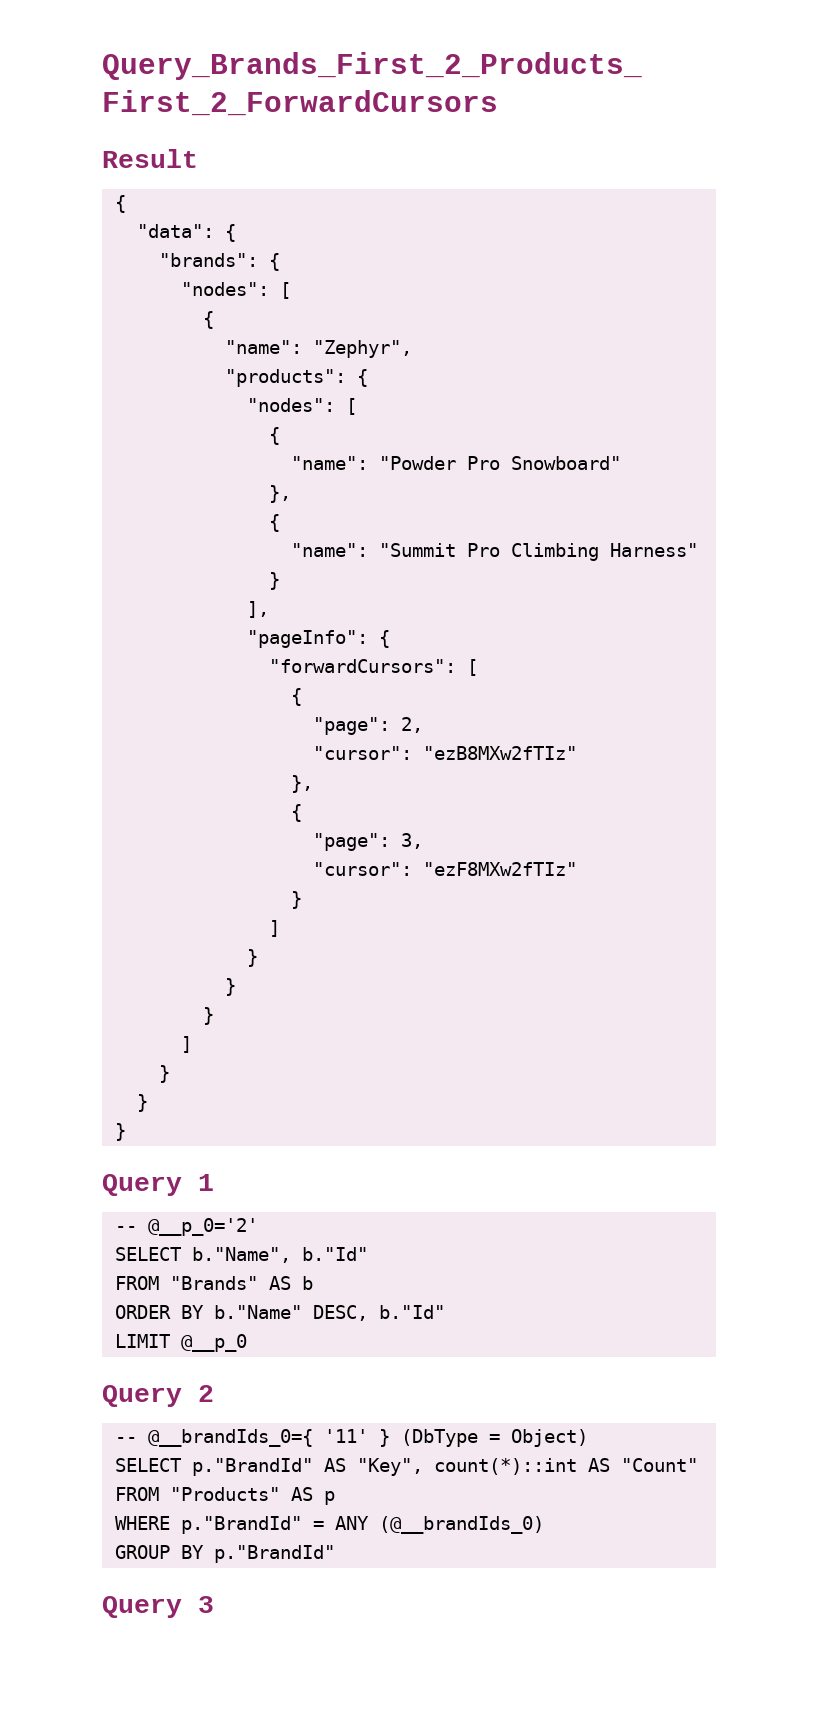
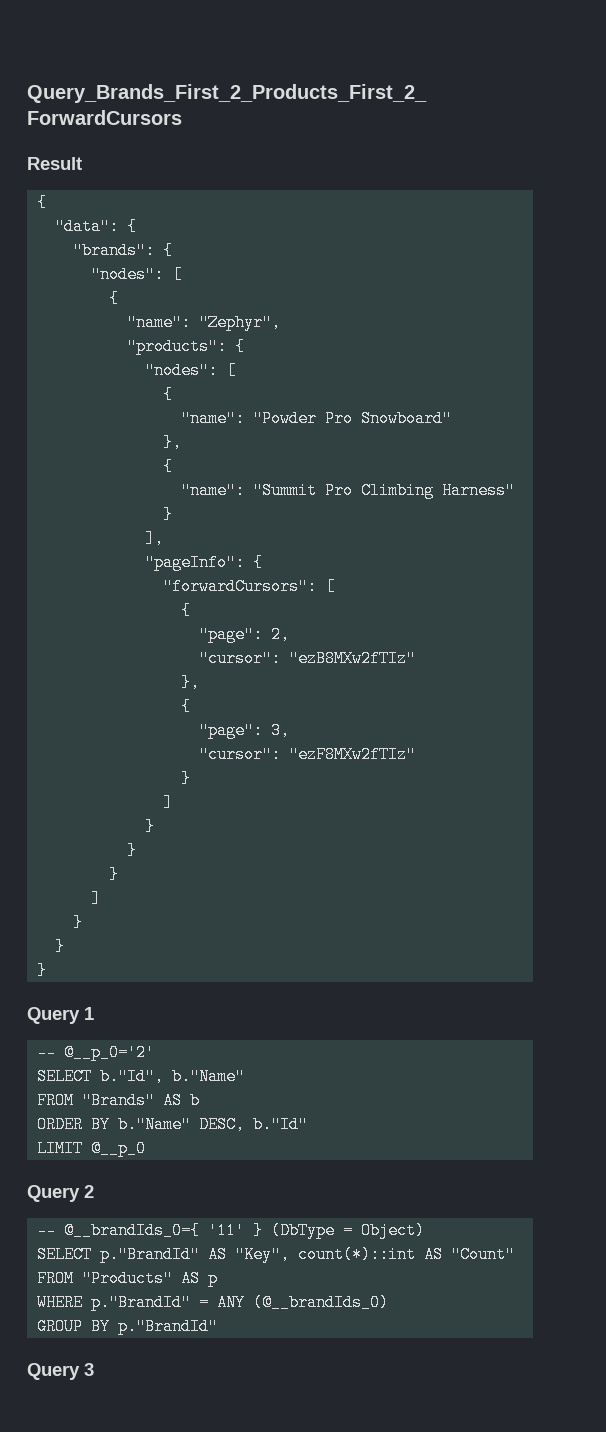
[191,1247,368,1263] b."Name", b."Id" -> [99,1068,245,1085] b."Id", b."Name"

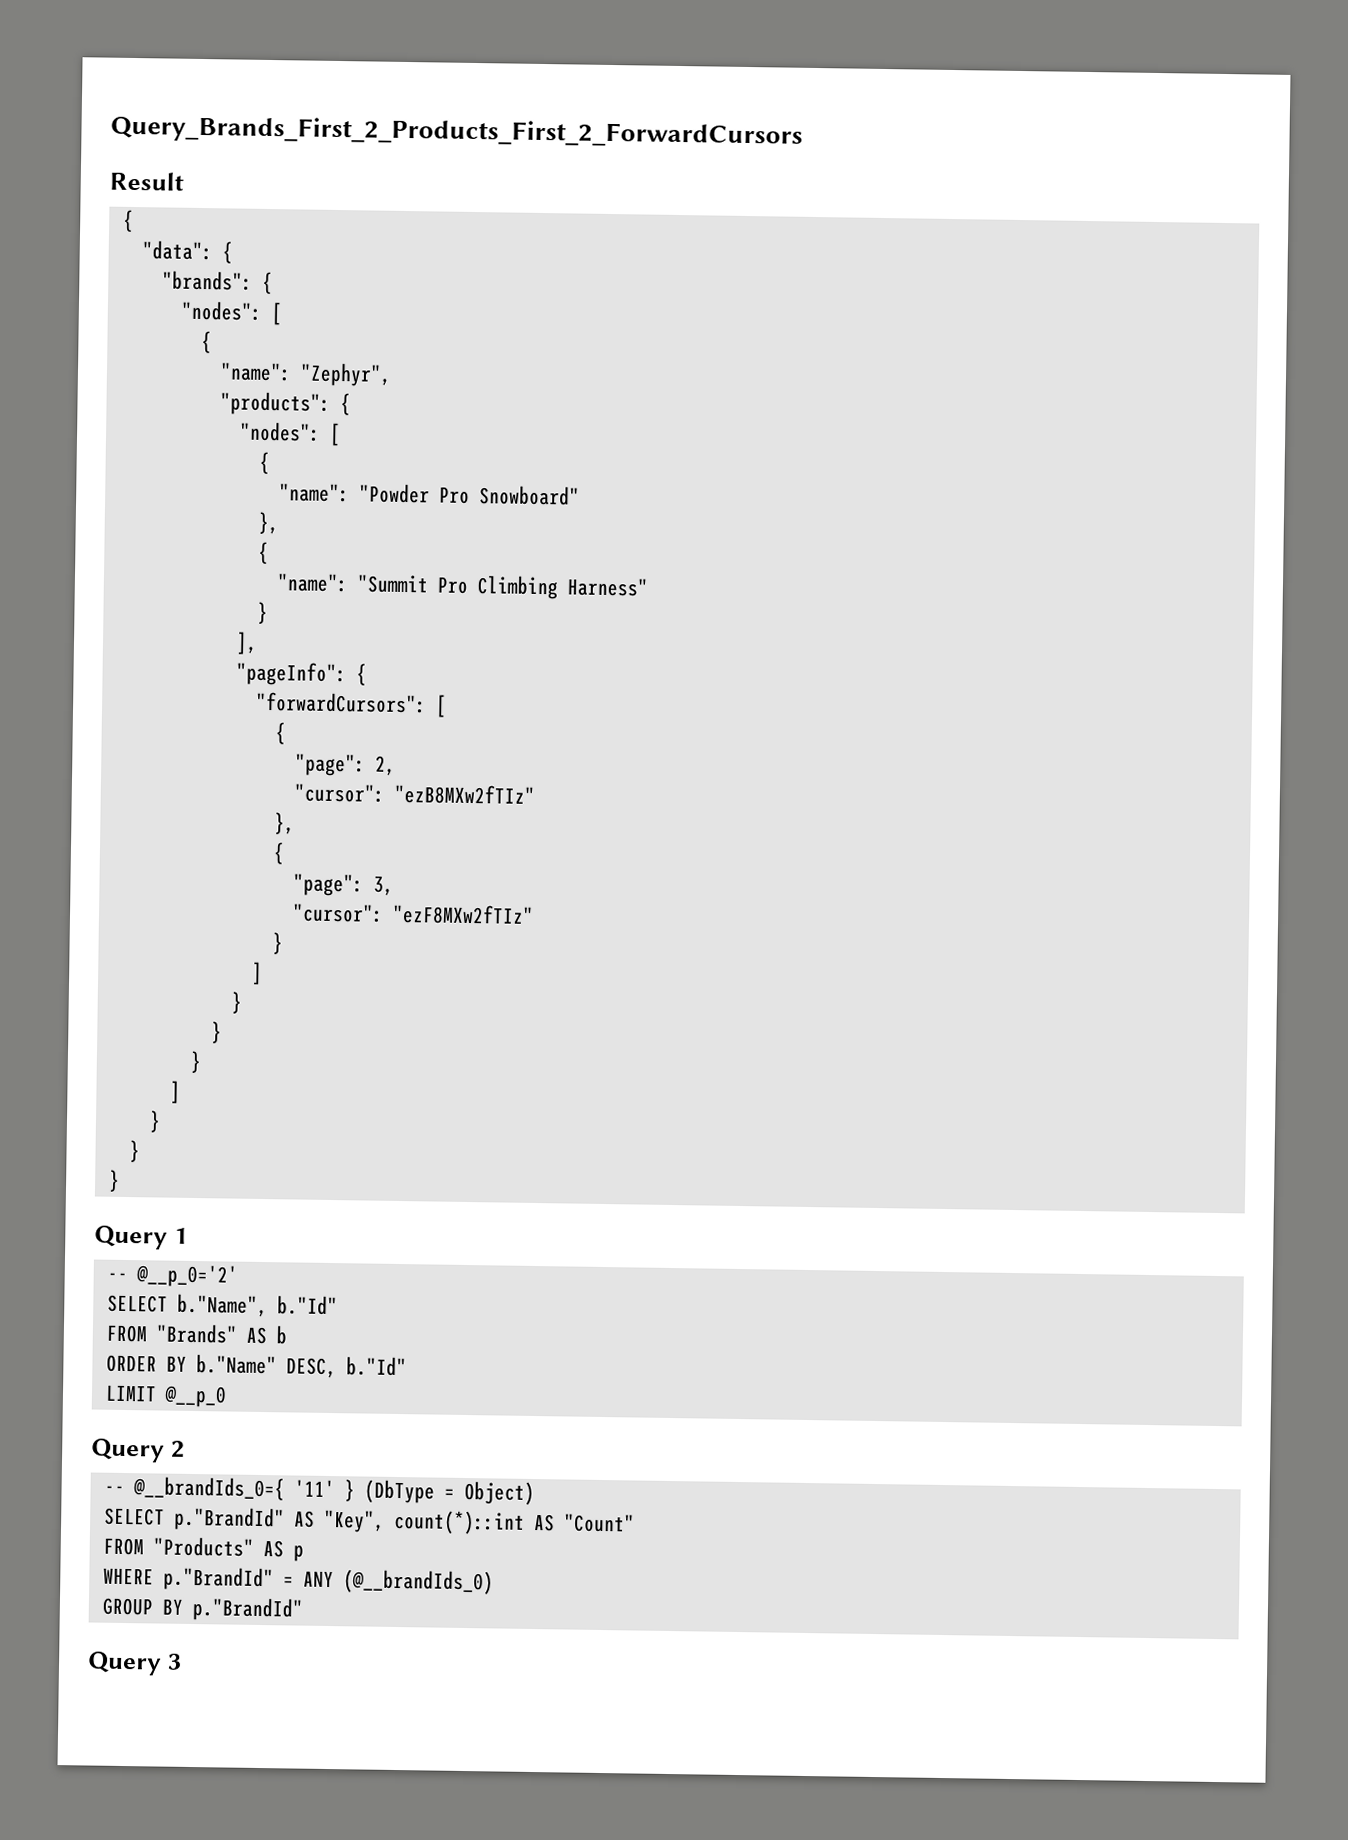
[99,1068,245,1085] b."Id", b."Name" -> [176,1293,338,1318] b."Name", b."Id"

